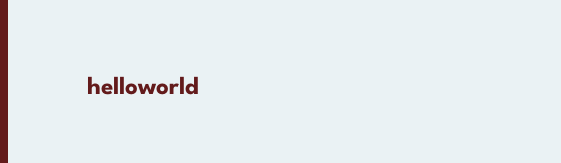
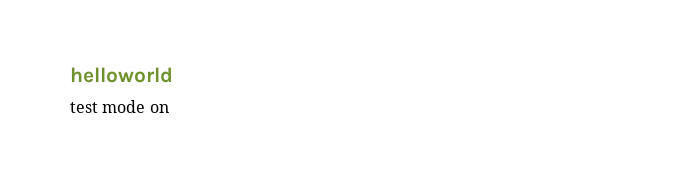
(199, 85) none -> [70,100,169,113] // test mode on

